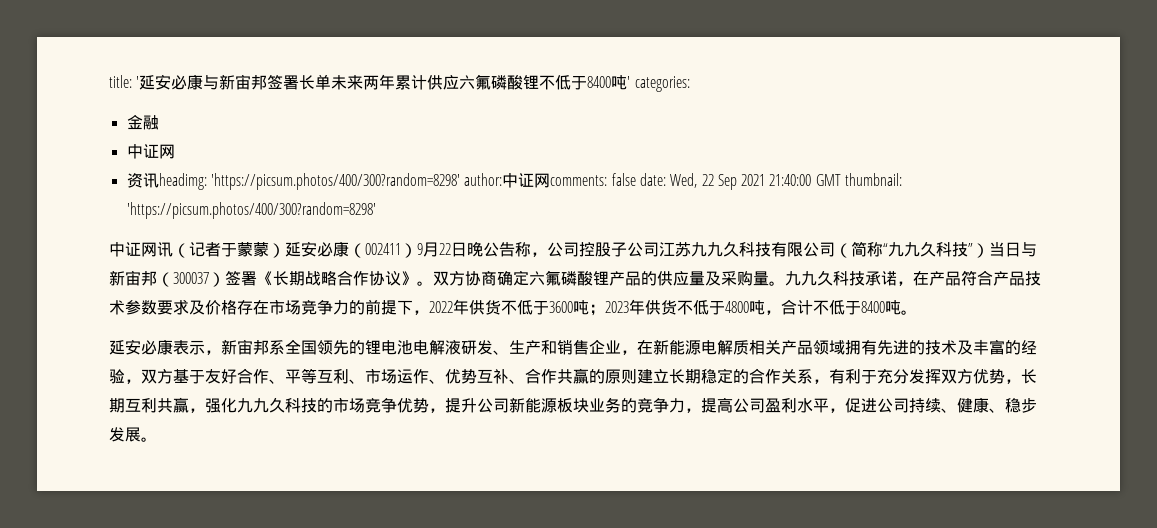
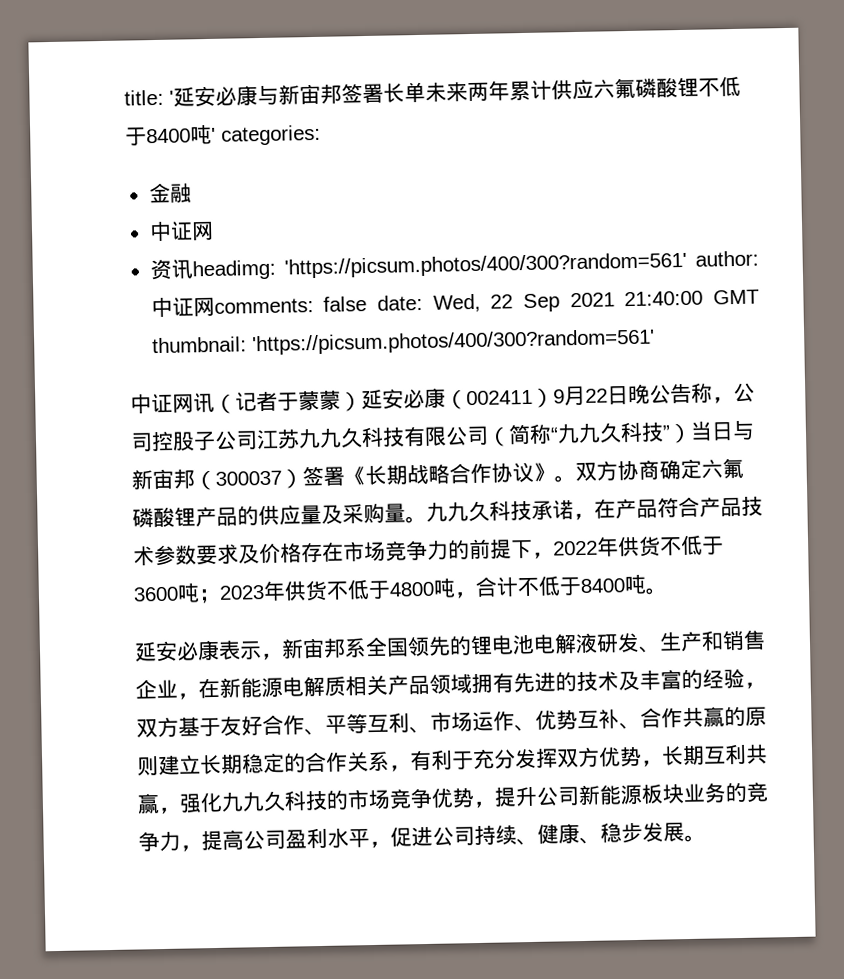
[210,173,460,190] 'https://picsum.photos/400/300?random=8298' -> [283,251,687,279] 'https://picsum.photos/400/300?random=561'
[126,202,376,219] 'https://picsum.photos/400/300?random=8298' -> [251,328,655,356] 'https://picsum.photos/400/300?random=561'

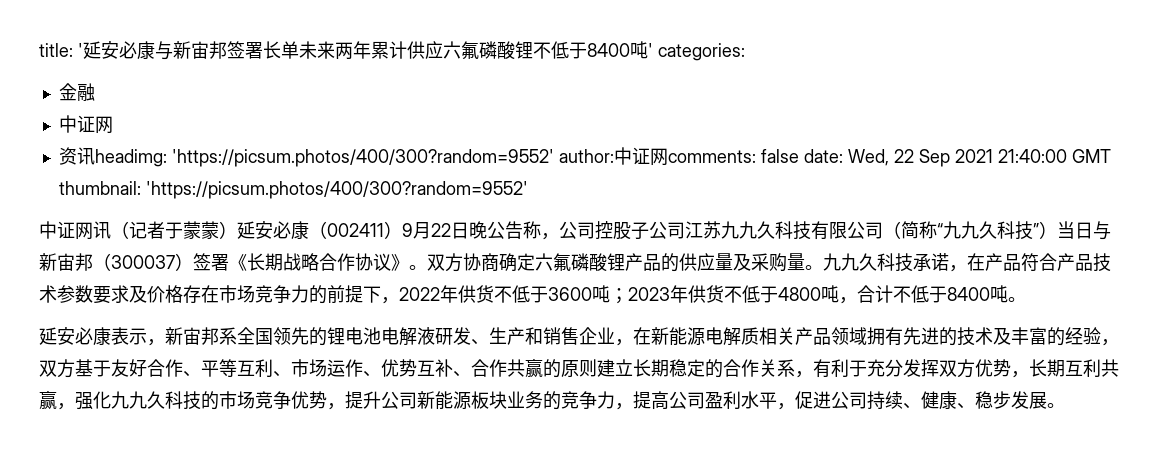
[283,251,687,279] 'https://picsum.photos/400/300?random=561' -> [171,149,554,167] 'https://picsum.photos/400/300?random=9552'
[251,328,655,356] 'https://picsum.photos/400/300?random=561' -> [145,181,528,199] 'https://picsum.photos/400/300?random=9552'

